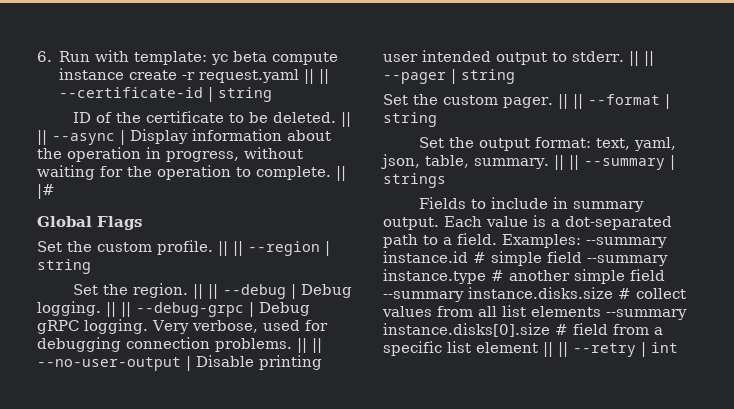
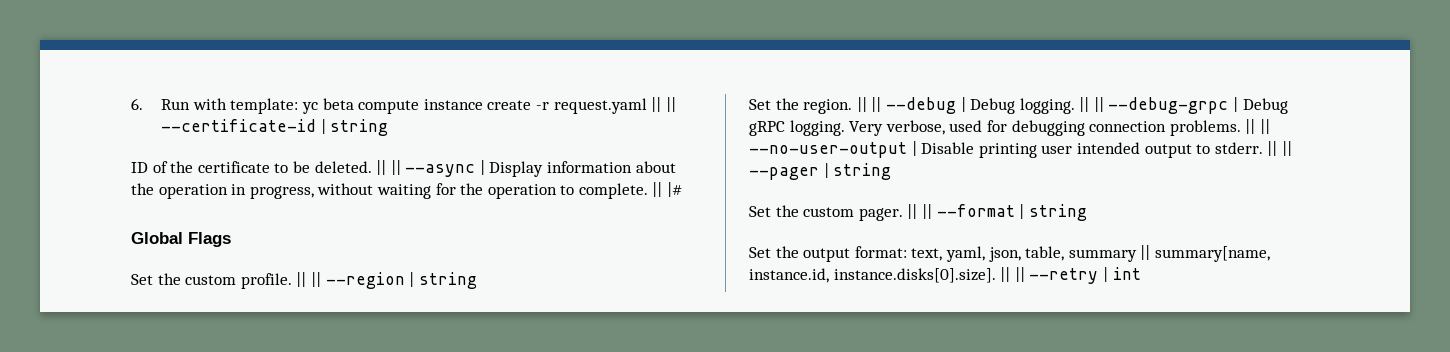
[474,155,675,170] [383,173,446,188] [419,197,645,212] [383,215,672,230] [383,233,667,248] [383,251,668,266] [383,269,665,284] [383,287,686,302] [382,305,687,320] [383,323,663,337] [383,341,538,356] summary. || || --summary | strings // Fields to include in summary output. Each value is a dot-separated path to a field. Examples: --summary instance.id # simple field --summary instance.type # another simple field --summary instance.disks.size # collect values from all list elements --summary instance.disks[0].size # field from a specific list element -> [1068,245,1270,262] [749,268,996,283] summary || summary[name, instance.id, instance.disks[0].size].

